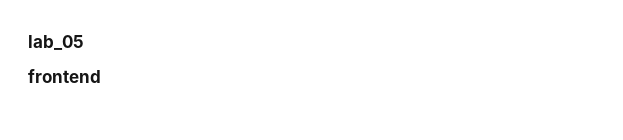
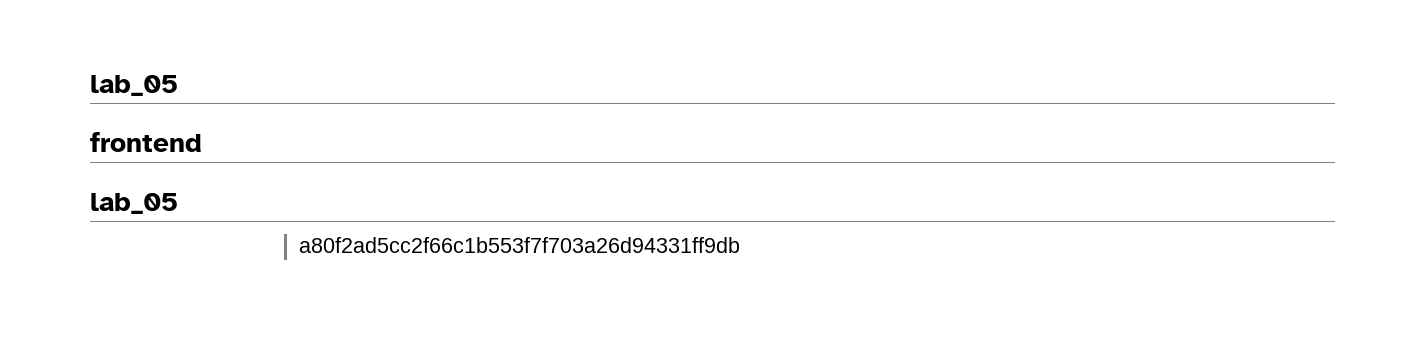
(101, 76) none -> [90,193,178,214] [299,237,741,253] // lab_05 // a80f2ad5cc2f66c1b553f7f703a26d94331ff9db

